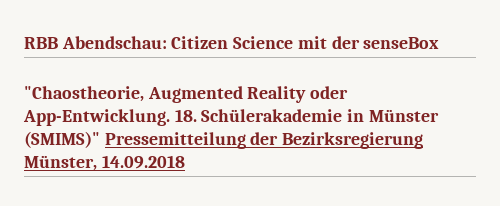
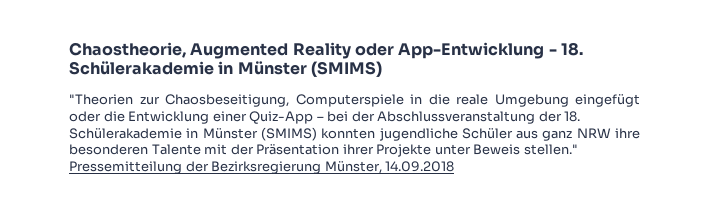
[24,36,440,49] [24,86,144,102] RBB Abendschau: Citizen Science mit der senseBox // "Chaostheorie, -> [69,42,186,58] Chaostheorie,
[23,109,439,126] [24,131,100,148] App-Entwicklung. 18. Schülerakademie in Münster (SMIMS)" -> [398,42,583,59] [69,61,382,77] [69,94,640,107] [69,111,581,124] [69,127,640,141] [69,144,578,157] App-Entwicklung - 18. Schülerakademie in Münster (SMIMS) // "Theorien zur Chaosbeseitigung, Computerspiele in die reale Umgebung eingefügt oder die Entwicklung einer Quiz-App – bei der Abschlussveranstaltung der 18. Schülerakademie in Münster (SMIMS) konnten jugendliche Schüler aus ganz NRW ihre besonderen Talente mit der Präsentation ihrer Projekte unter Beweis stellen."

